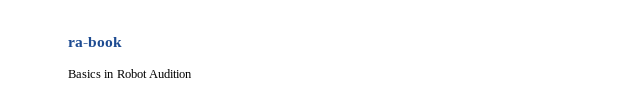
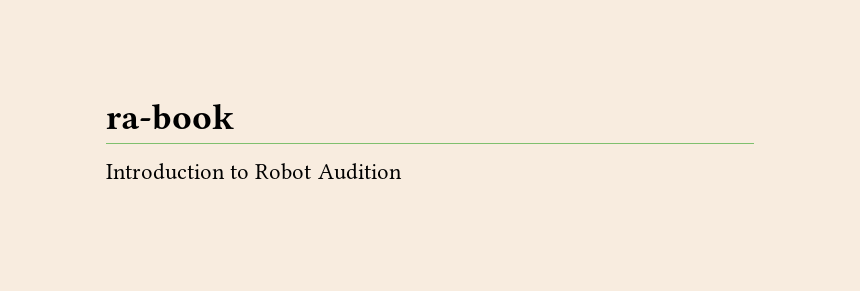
[68,70,115,78] Basics in -> [106,163,250,180] Introduction to

